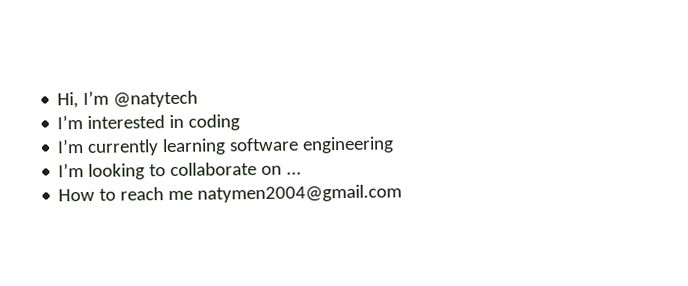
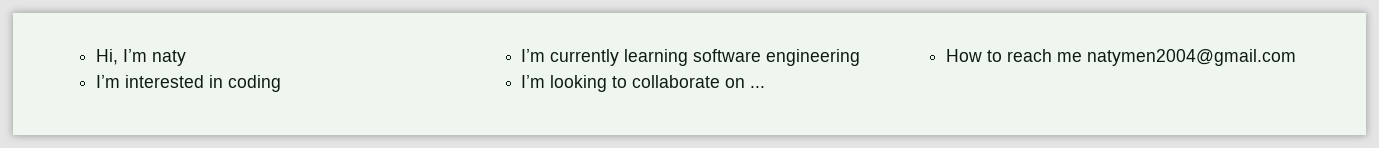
[113,90,199,108] @natytech -> [152,50,187,66] naty

